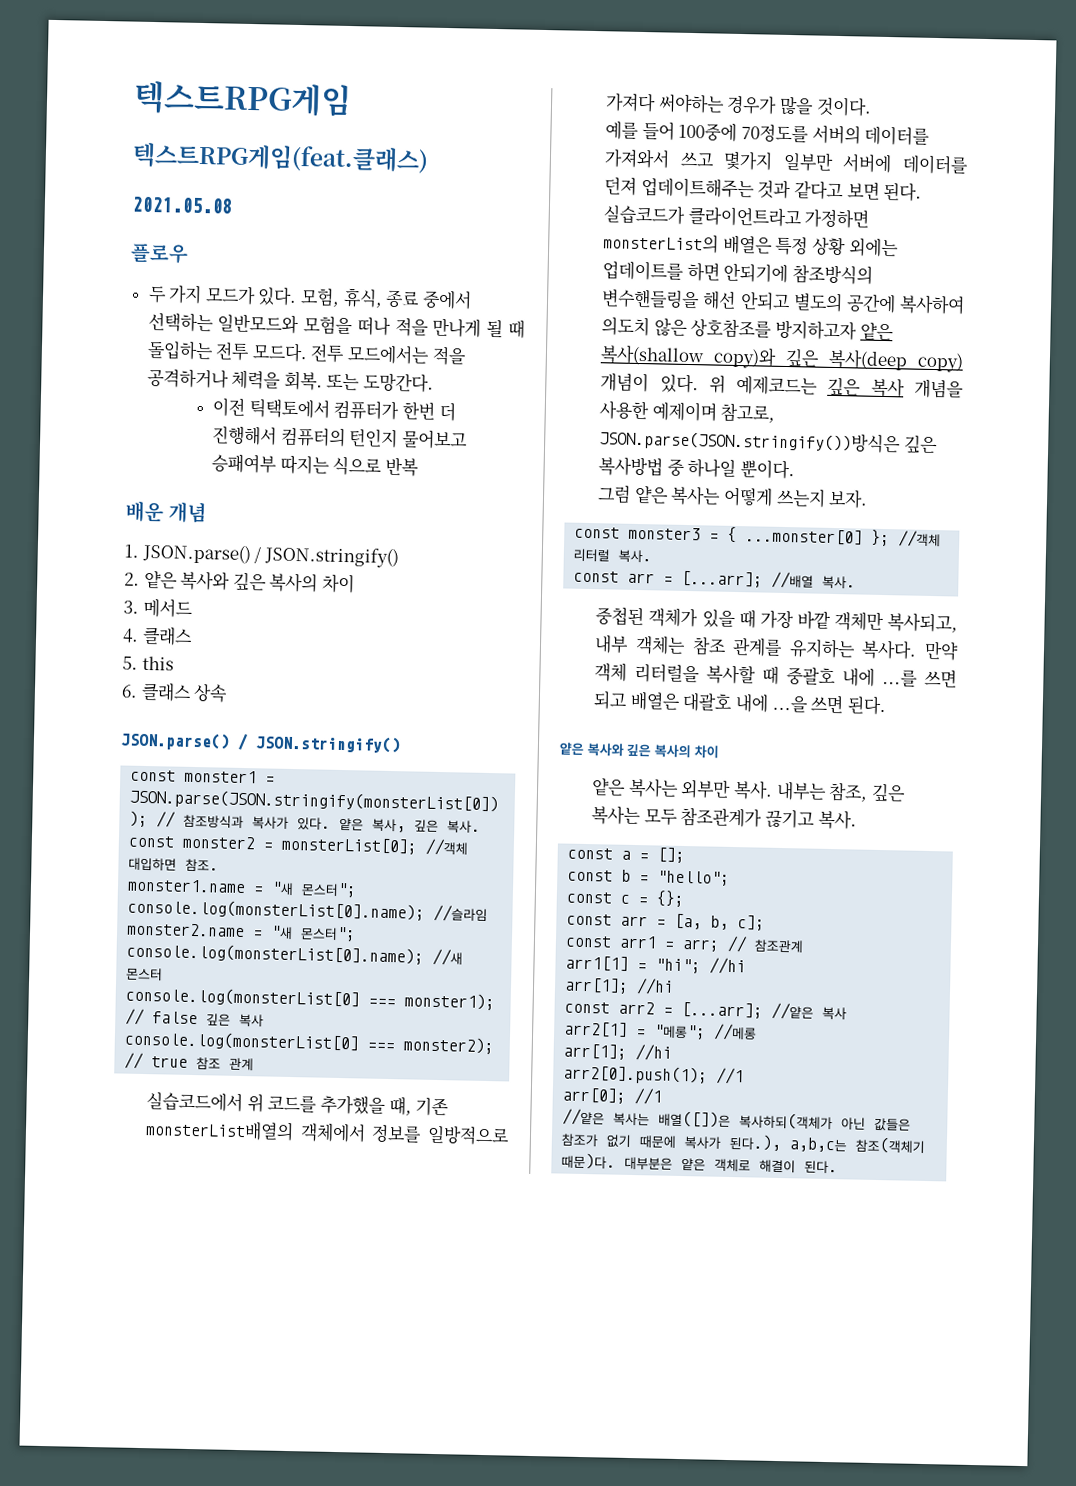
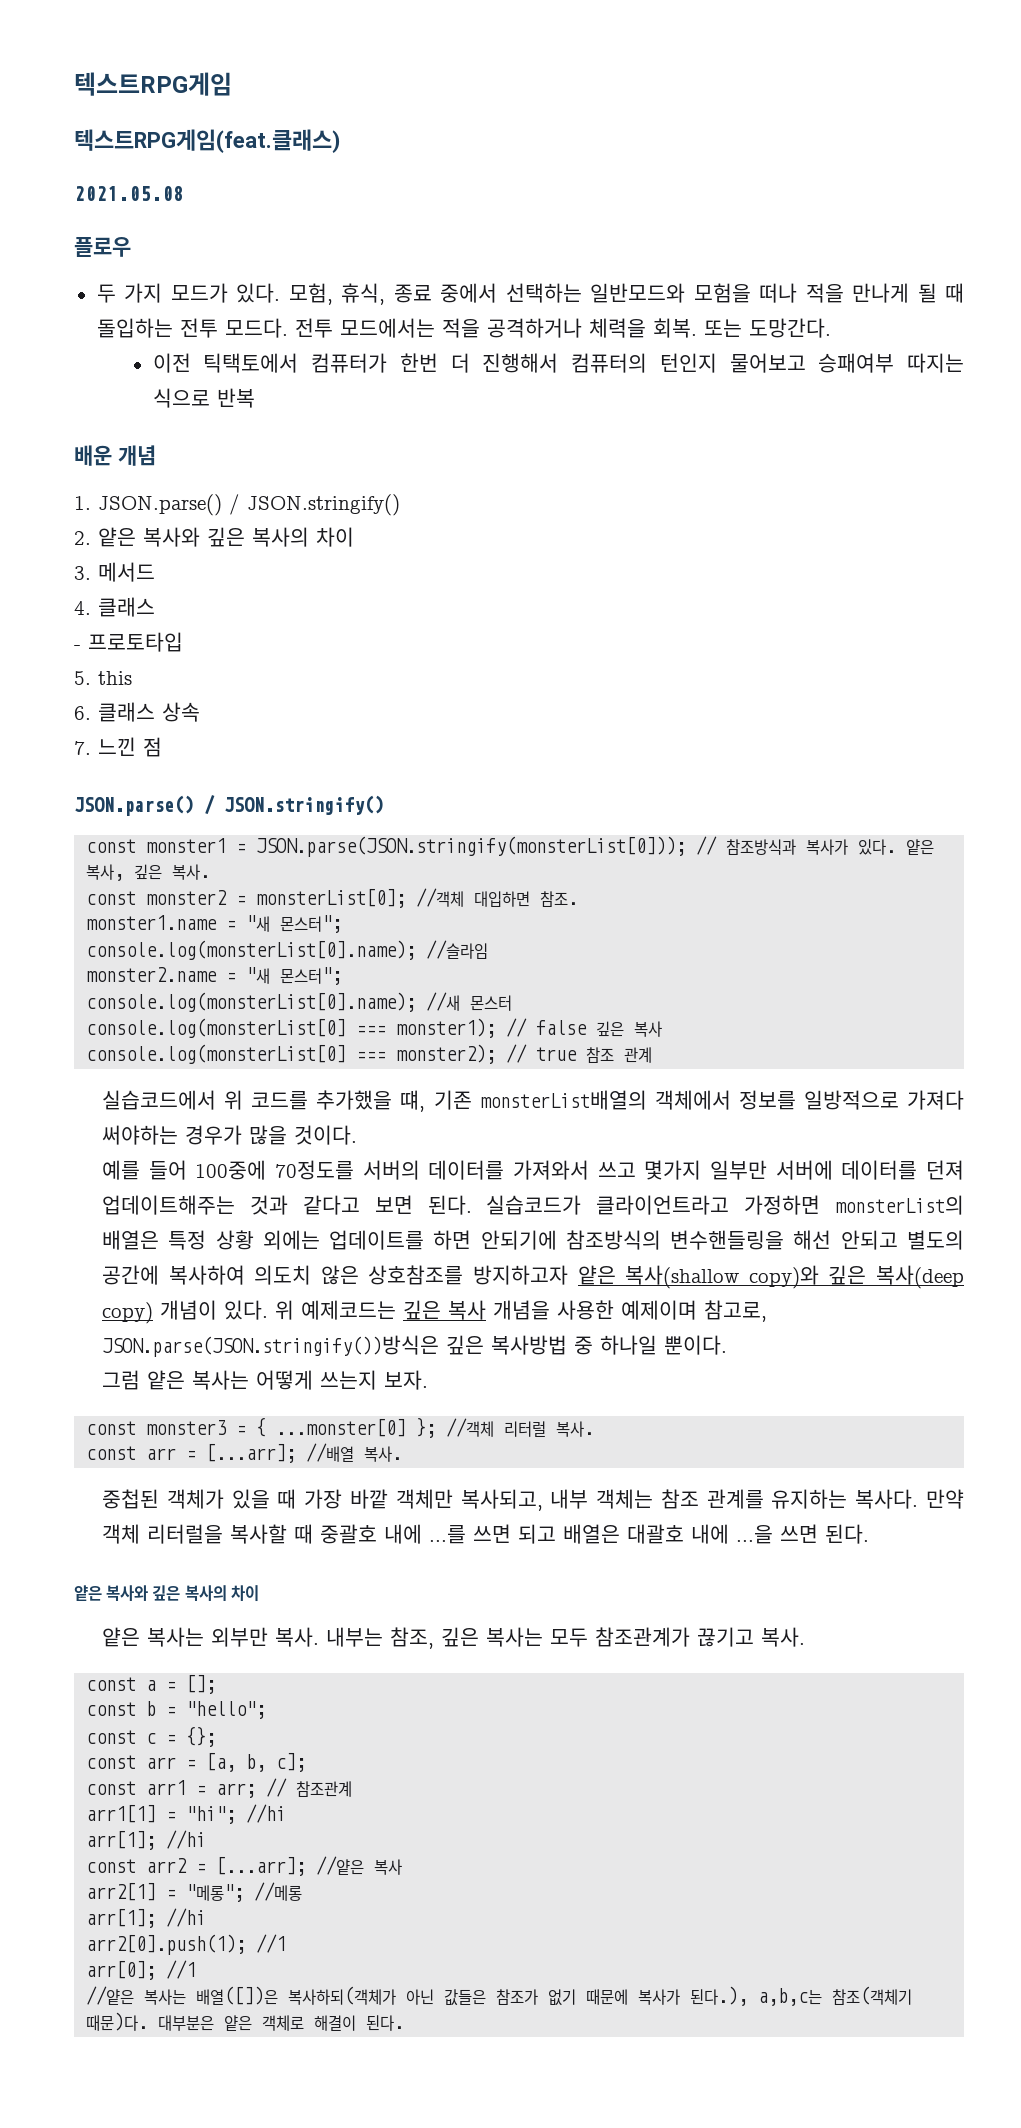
(193, 636) none -> [74,632,183,652] // - 프로토타입
(229, 693) none -> [74,737,162,757] // 7. 느낀 점

